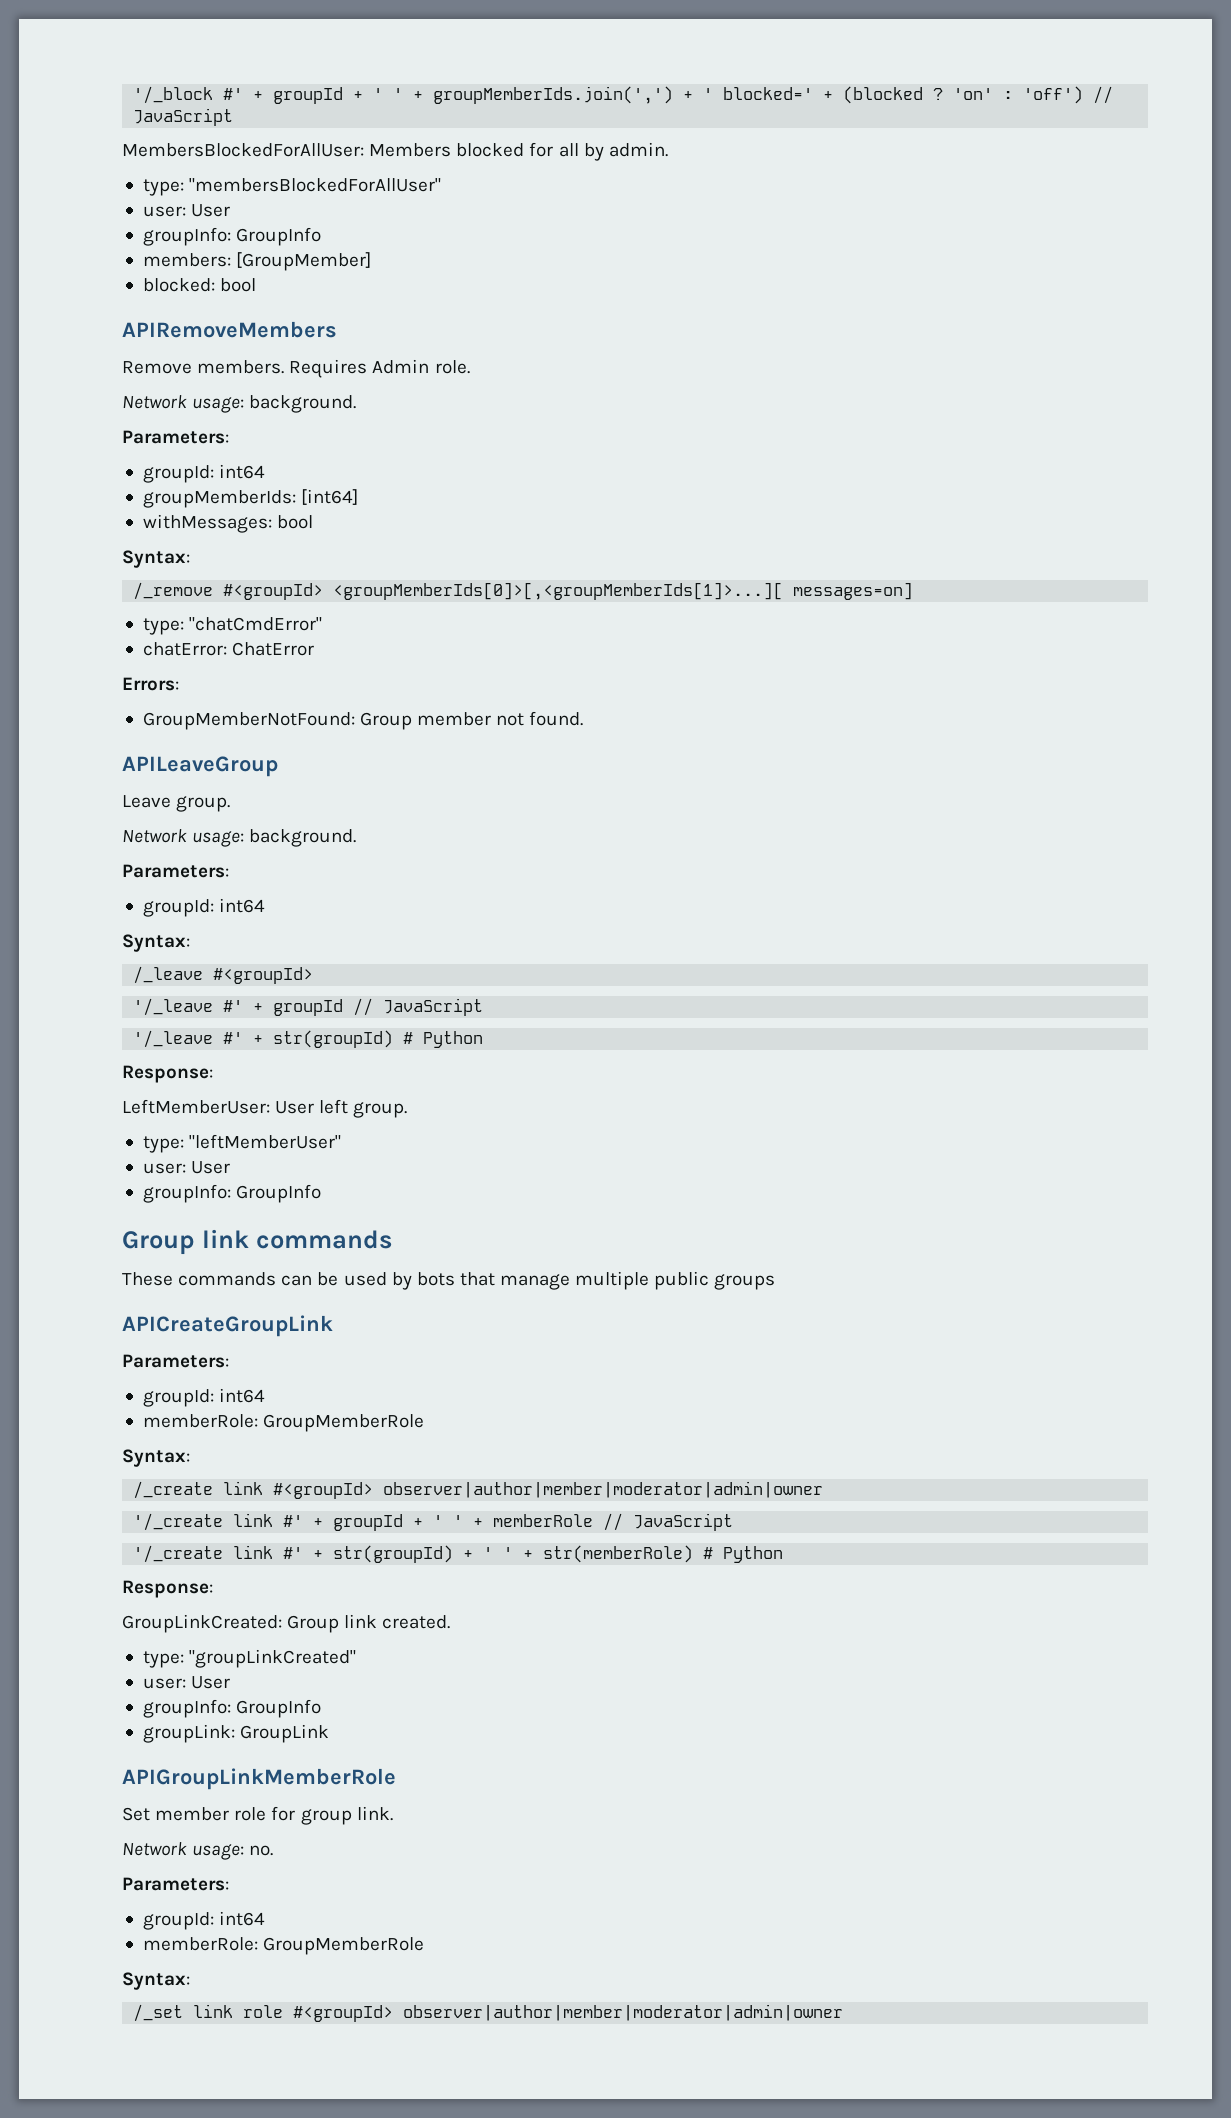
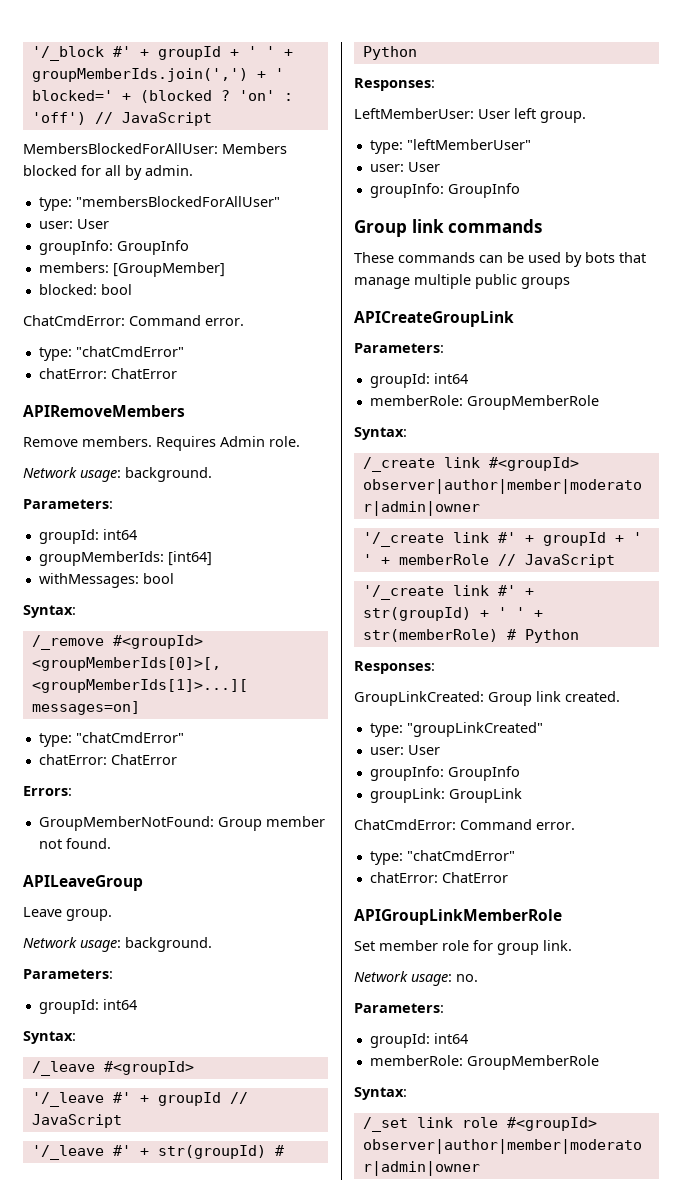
(257, 285) none -> [23,315,244,326] [38,346,184,361] [38,368,177,379] // ChatCmdError: Command error. // type: "chatCmdError" // chatError: ChatError
[122,1065,213,1083] Response: -> [354,78,435,91] Responses:
[122,1580,213,1598] Response: -> [354,661,435,674] Responses:
(330, 1733) none -> [354,819,575,830] [369,850,515,865] [369,872,508,883] // ChatCmdError: Command error. // type: "chatCmdError" // chatError: ChatError

